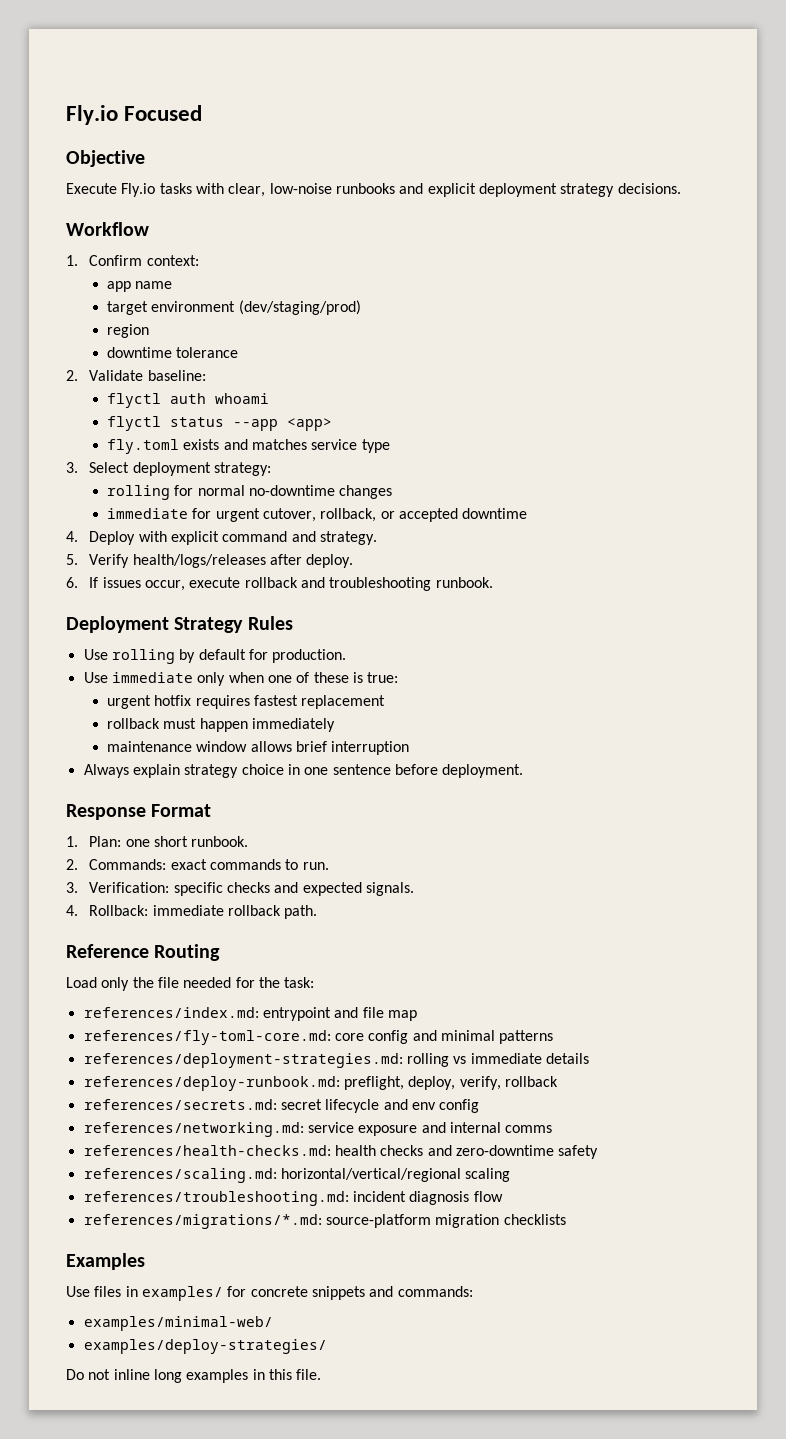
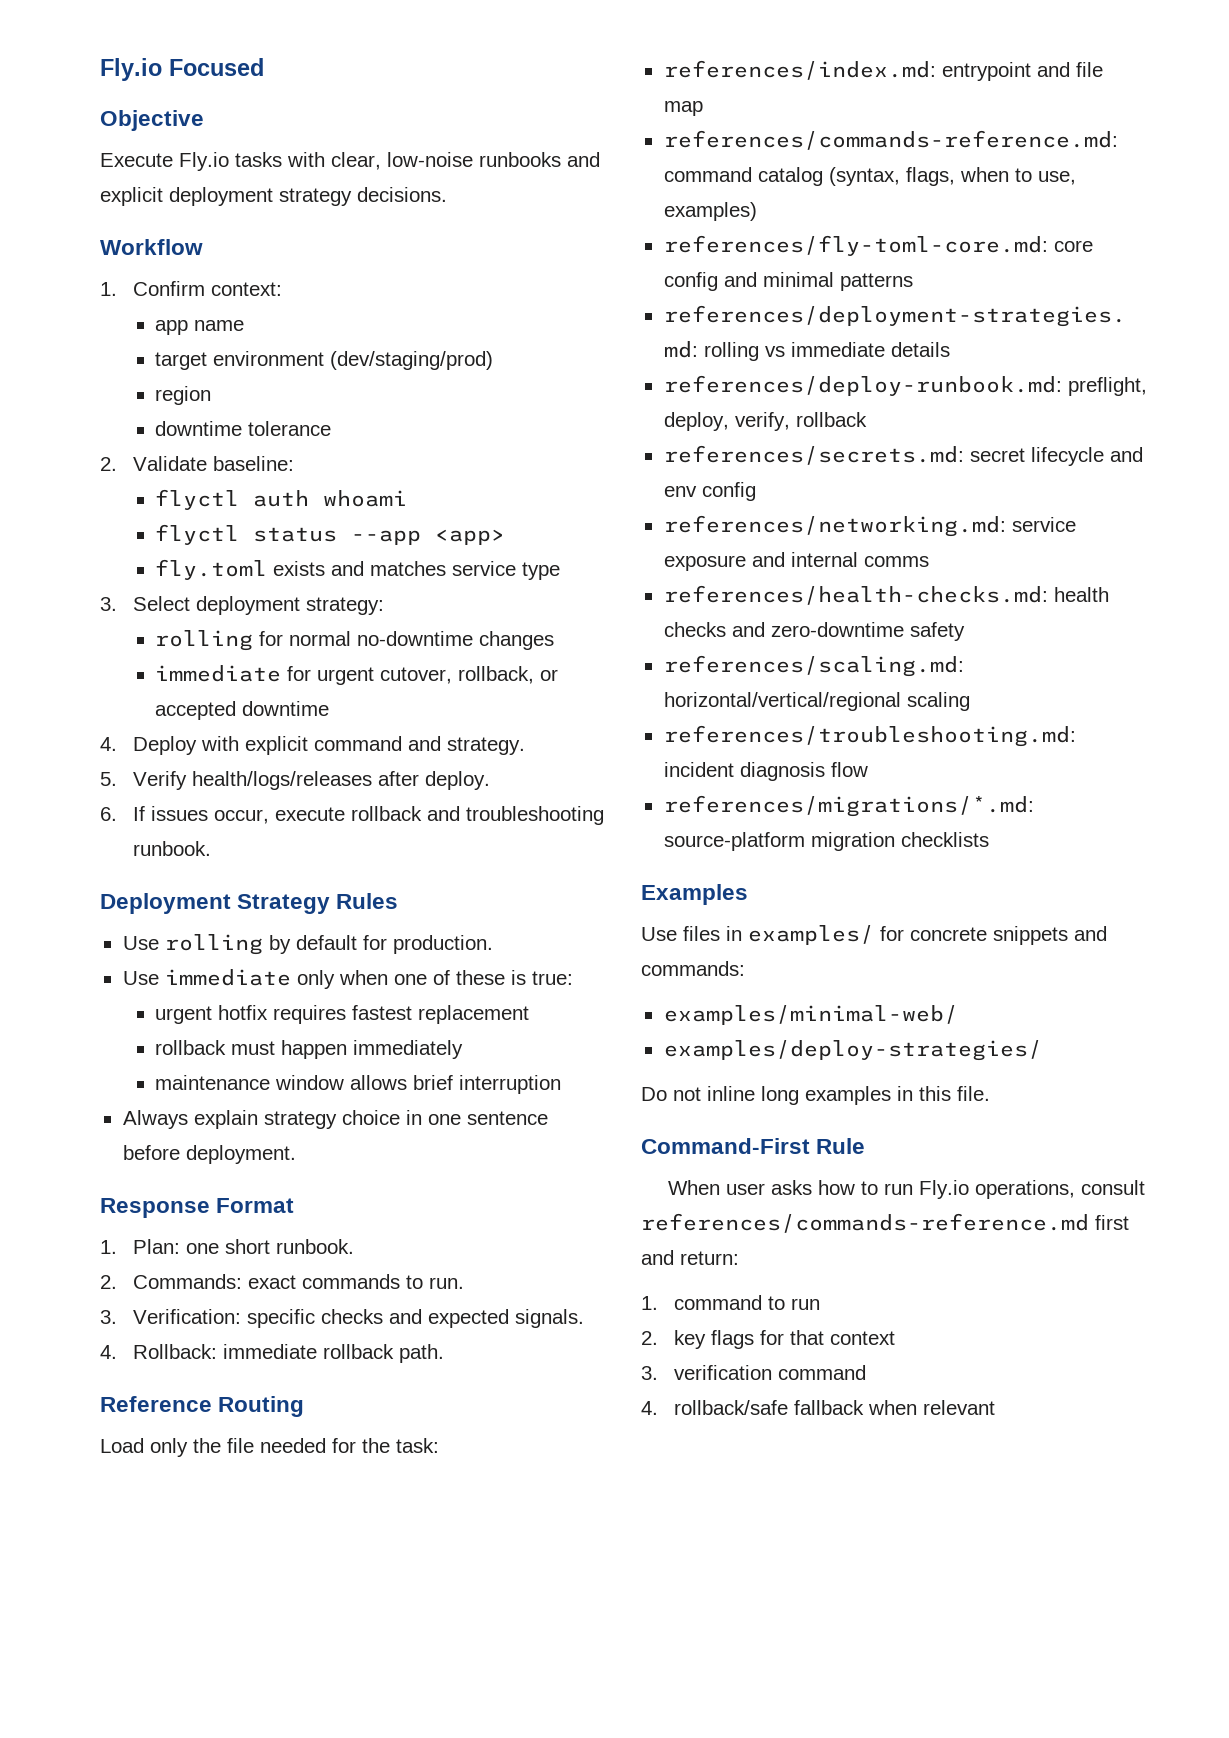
(417, 1015) none -> [663,130,1118,150] [663,167,1076,186] [663,202,757,221] // references/commands-reference.md: command catalog (syntax, flags, when to use, examples)
(322, 1374) none -> [641,1138,866,1154] [667,1180,1145,1199] [641,1213,1129,1233] [641,1250,739,1265] [641,1295,820,1310] [641,1330,895,1349] [641,1365,866,1380] [641,1400,995,1415] // Command-First Rule // When user asks how to run Fly.io operations, consult references/commands-reference.md first and return: // 1. command to run // 2. key flags for that context // 3. verification command // 4. rollback/safe fallback when relevant

